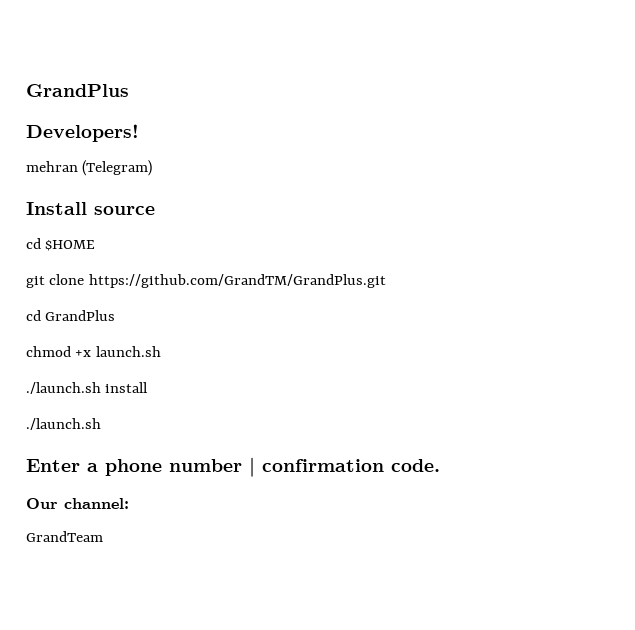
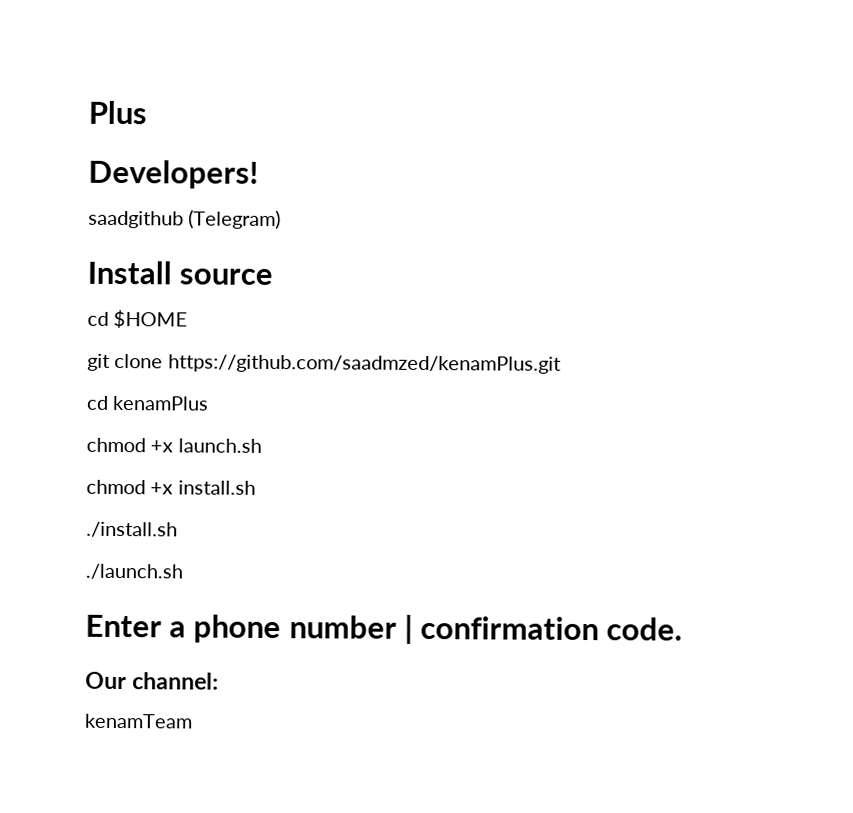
[26,84,129,97] GrandPlus -> [88,100,147,125] Plus
[26,161,78,172] mehran -> [88,210,184,229] saadgithub
[88,274,386,288] [26,310,116,321] https://github.com/GrandTM/GrandPlus.git // cd GrandPlus -> [167,354,561,374] [86,395,210,411] https://github.com/saadmzed/kenamPlus.git // cd kenamPlus
[26,382,149,394] ./launch.sh install -> [86,479,256,495] [86,521,178,538] chmod +x install.sh // ./install.sh
[26,531,103,542] GrandTeam -> [84,713,193,729] kenamTeam

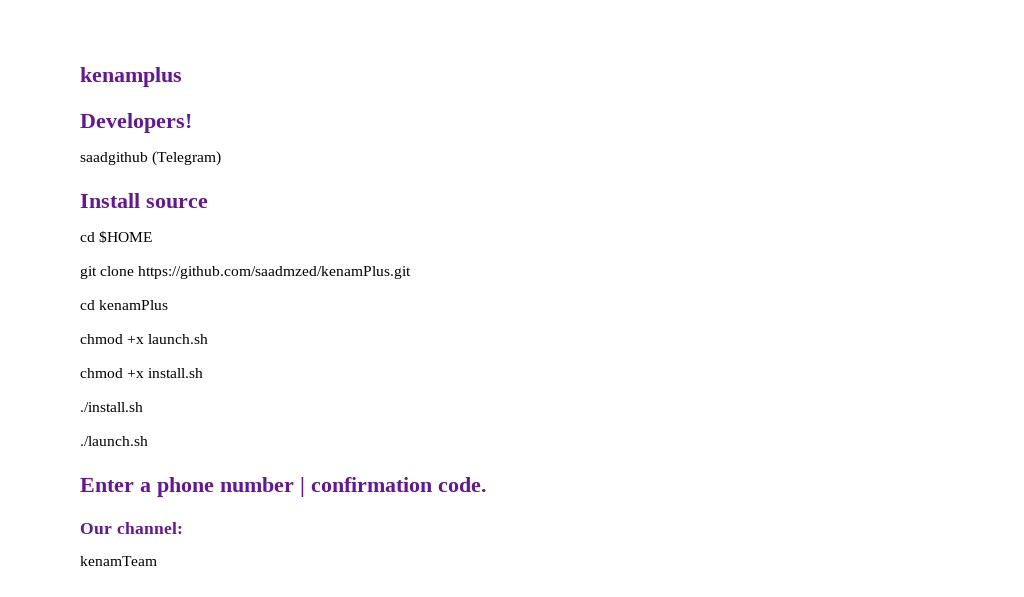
[88,100,147,125] Plus -> [80,67,182,87] kenamplus

